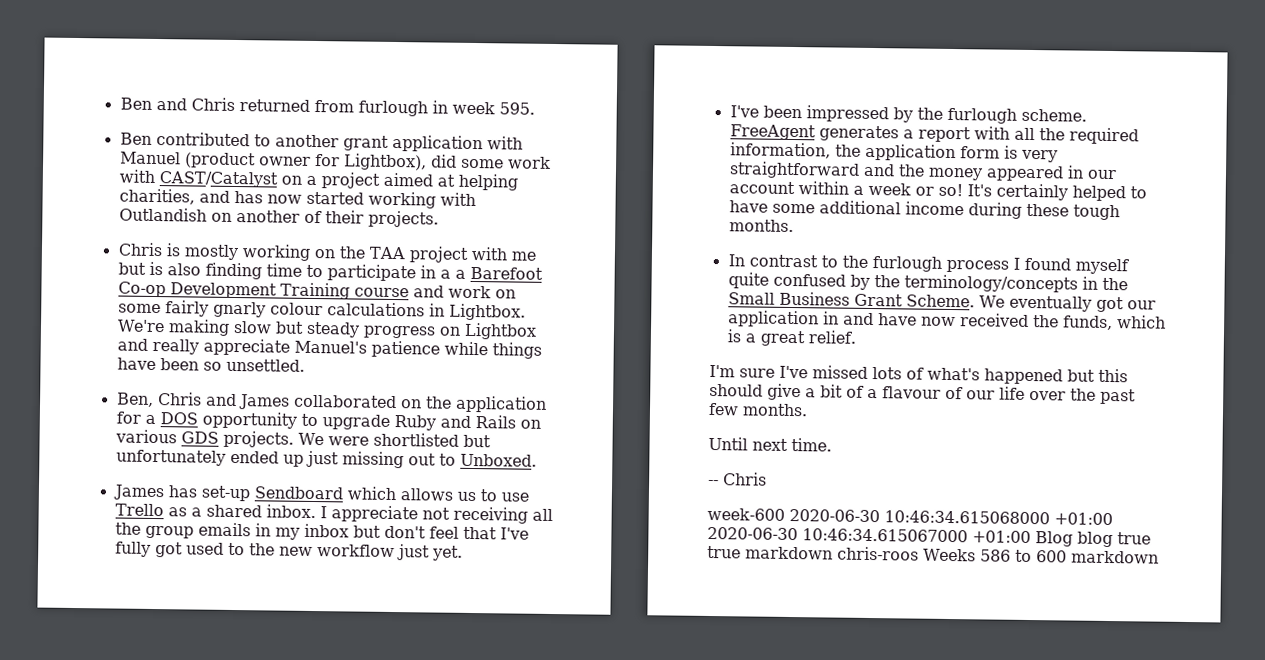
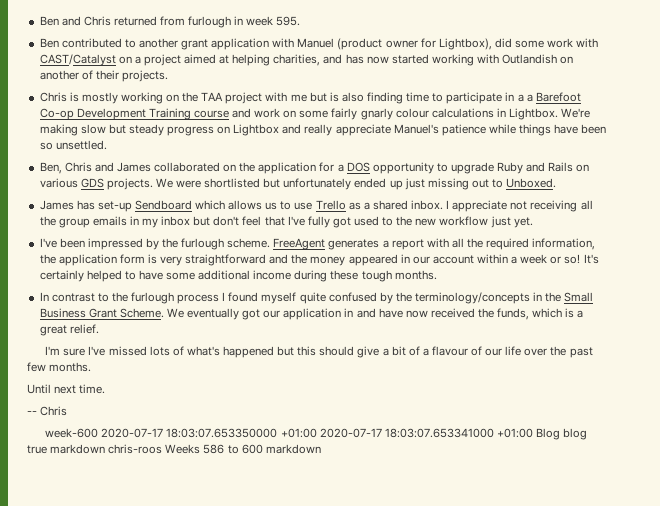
[789,508,1113,526] [707,526,968,543] 2020-06-30 10:46:34.615068000 +01:00 2020-06-30 10:46:34.615067000 -> [101,428,494,438] 2020-07-17 18:03:07.653350000 +01:00 2020-07-17 18:03:07.653341000
[707,545,741,559] true -> (47, 449) none

